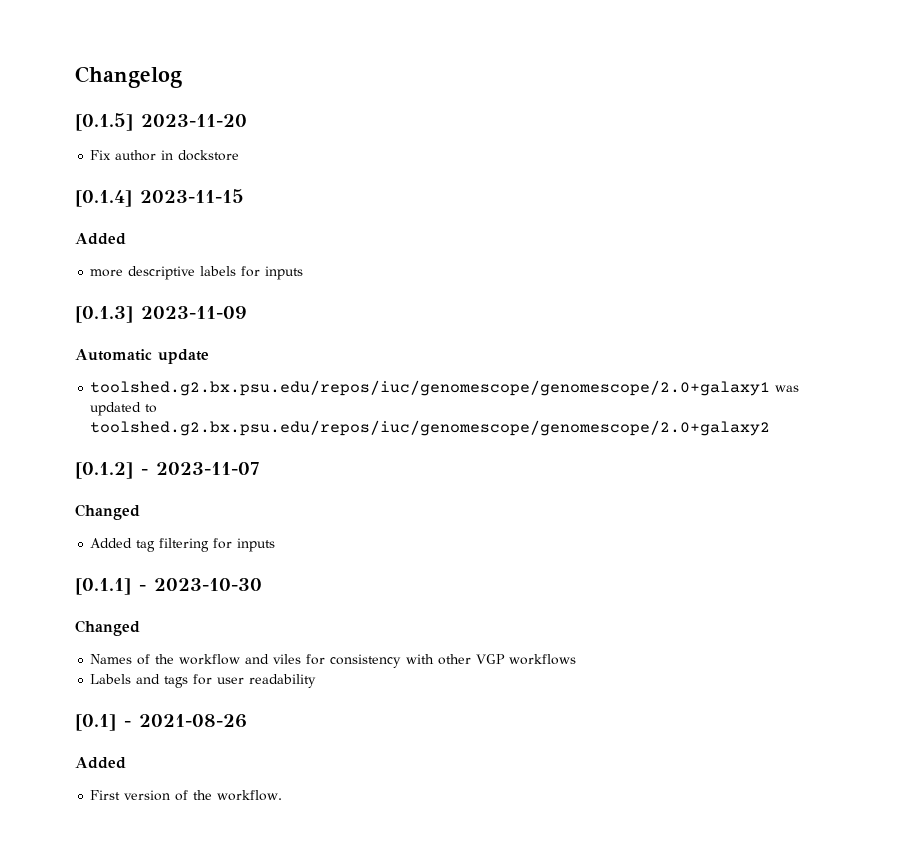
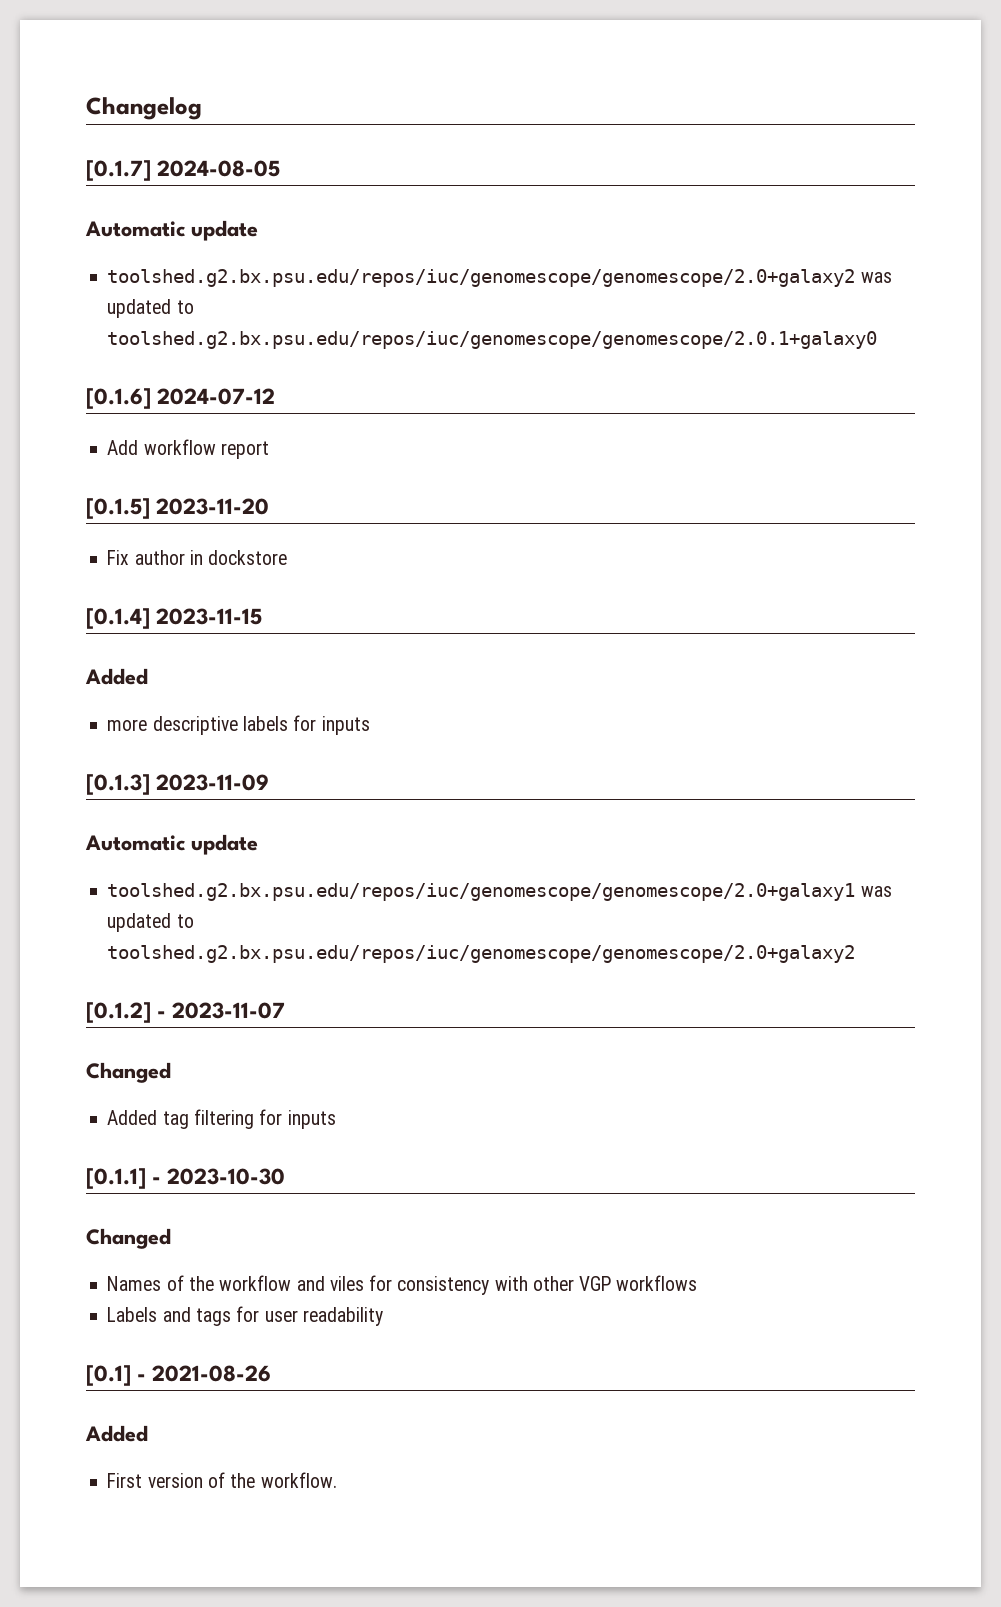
(182, 77) none -> [86,160,281,181] [85,220,258,241] [107,269,892,287] [107,299,194,318] [107,331,878,349] [86,388,276,409] [107,439,269,459] // [0.1.7] 2024-08-05 // Automatic update // toolshed.g2.bx.psu.edu/repos/iuc/genomescope/genomescope/2.0+galaxy2 was updated to toolshed.g2.bx.psu.edu/repos/iuc/genomescope/genomescope/2.0.1+galaxy0 // [0.1.6] 2024-07-12 // Add workflow report

